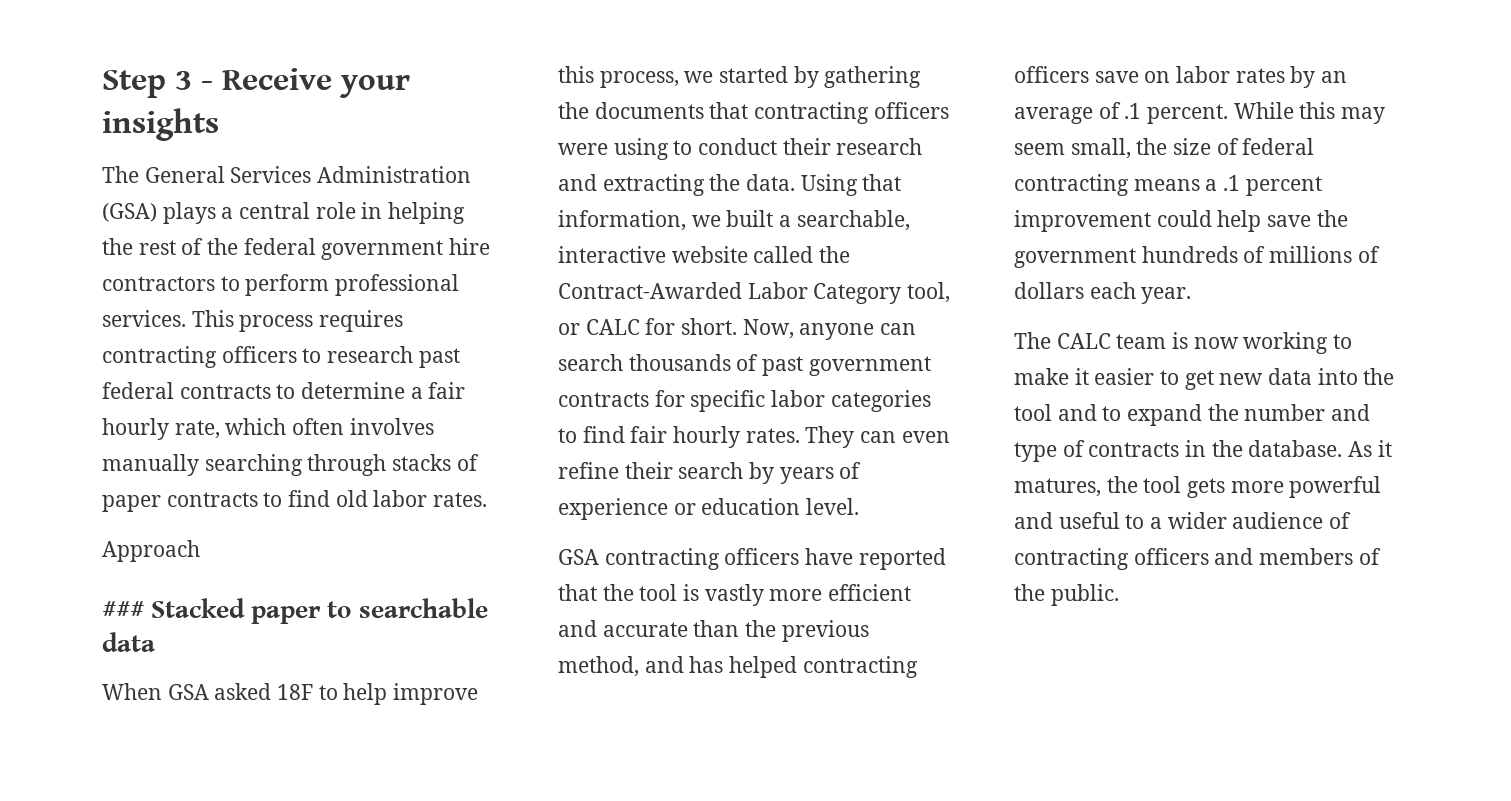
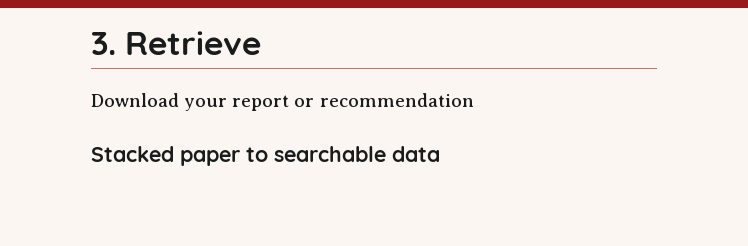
[102,68,410,98] [102,108,219,141] [102,166,472,183] [102,202,466,224] [102,238,491,260] [102,274,460,296] [102,310,404,332] [102,346,460,368] [102,382,466,399] [102,418,434,440] [102,454,479,476] [102,490,488,512] [102,540,200,562] [102,601,144,618] Step 3 - Receive your insights // The General Services Administration (GSA) plays a central role in helping the rest of the federal government hire contractors to perform professional services. This process requires contracting officers to research past federal contracts to determine a fair hourly rate, which often involves manually searching through stacks of paper contracts to find old labor rates. // Approach // ### -> [91,31,262,55] [91,93,474,111] 3. Retrieve // Download your report or recommendation //
[102,683,479,705] [558,66,922,88] [558,102,949,124] [558,138,923,160] [558,174,902,196] [558,210,910,231] [558,246,851,263] [558,282,951,304] [558,318,917,340] [558,354,931,376] [558,390,931,412] [558,426,950,448] [558,462,862,484] [558,498,860,520] [558,548,946,570] [558,584,912,606] [558,620,869,642] [558,656,918,678] [1014,66,1348,88] [1014,102,1386,124] [1014,138,1315,159] [1014,174,1322,196] [1014,210,1348,232] [1014,246,1380,268] [1014,282,1192,304] [1014,332,1353,354] [1014,368,1395,390] [1014,404,1371,426] [1014,440,1392,462] [1014,476,1382,498] [1014,512,1352,529] [1014,548,1381,570] [1014,584,1119,606] // When GSA asked 18F to help improve this process, we started by gathering the documents that contracting officers were using to conduct their research and extracting the data. Using that information, we built a searchable, interactive website called the Contract-Awarded Labor Category tool, or CALC for short. Now, anyone can search thousands of past government contracts for specific labor categories to find fair hourly rates. They can even refine their search by years of experience or education level. // GSA contracting officers have reported that the tool is vastly more efficient and accurate than the previous method, and has helped contracting officers save on labor rates by an average of .1 percent. While this may seem small, the size of federal contracting means a .1 percent improvement could help save the government hundreds of millions of dollars each year. // The CALC team is now working to make it easier to get new data into the tool and to expand the number and type of contracts in the database. As it matures, the tool gets more powerful and useful to a wider audience of contracting officers and members of the public. -> (440, 154) none

